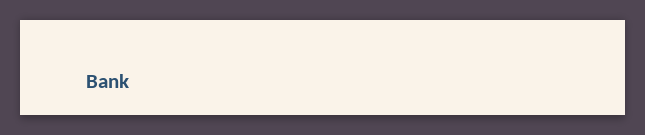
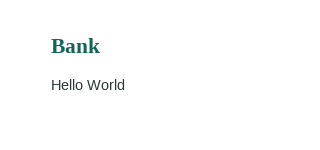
(129, 81) none -> [51,79,125,90] // Hello World

